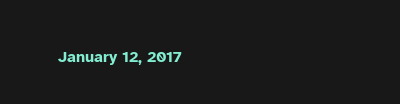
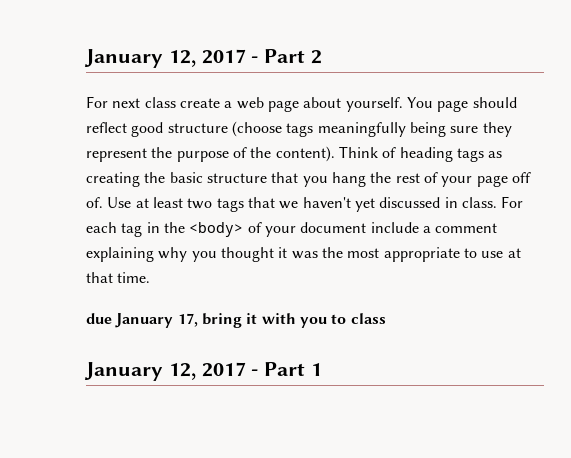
[58,52,182,65] January 12, 2017 -> [84,49,323,68] [86,96,517,112] [86,121,512,137] [86,146,503,162] [86,172,531,187] [86,196,524,212] [86,222,498,237] [86,247,521,262] [86,272,151,283] [86,313,386,328] [84,362,323,381] January 12, 2017 - Part 2 // For next class create a web page about yourself. You page should reflect good structure (choose tags meaningfully being sure they represent the purpose of the content). Think of heading tags as creating the basic structure that you hang the rest of your page off of. Use at least two tags that we haven't yet discussed in class. For each tag in the <body> of your document include a comment explaining why you thought it was the most appropriate to use at that time. // due January 17, bring it with you to class // January 12, 2017 - Part 1

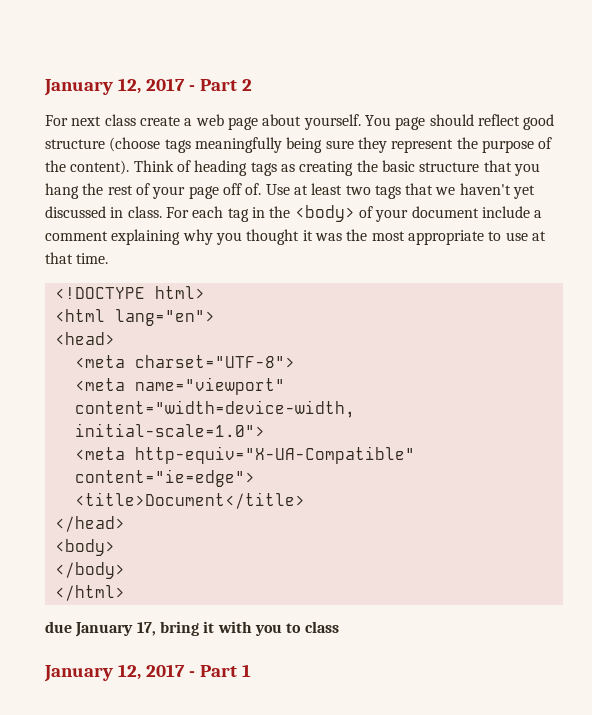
(151, 277) none -> [54,286,205,299] [54,309,215,326] [54,332,115,345] [74,355,295,368] [74,377,285,395] [74,400,355,418] [74,423,265,437] [74,446,415,464] [74,469,255,487] [74,492,305,509] [54,516,125,532] [54,539,115,556] [54,562,125,579] [54,585,125,601] // <!DOCTYPE html> // <html lang="en"> // <head> // <meta charset="UTF-8"> // <meta name="viewport" content="width=device-width, initial-scale=1.0"> // <meta http-equiv="X-UA-Compatible" content="ie=edge"> // <title>Document</title> // </head> // <body> // </body> // </html>

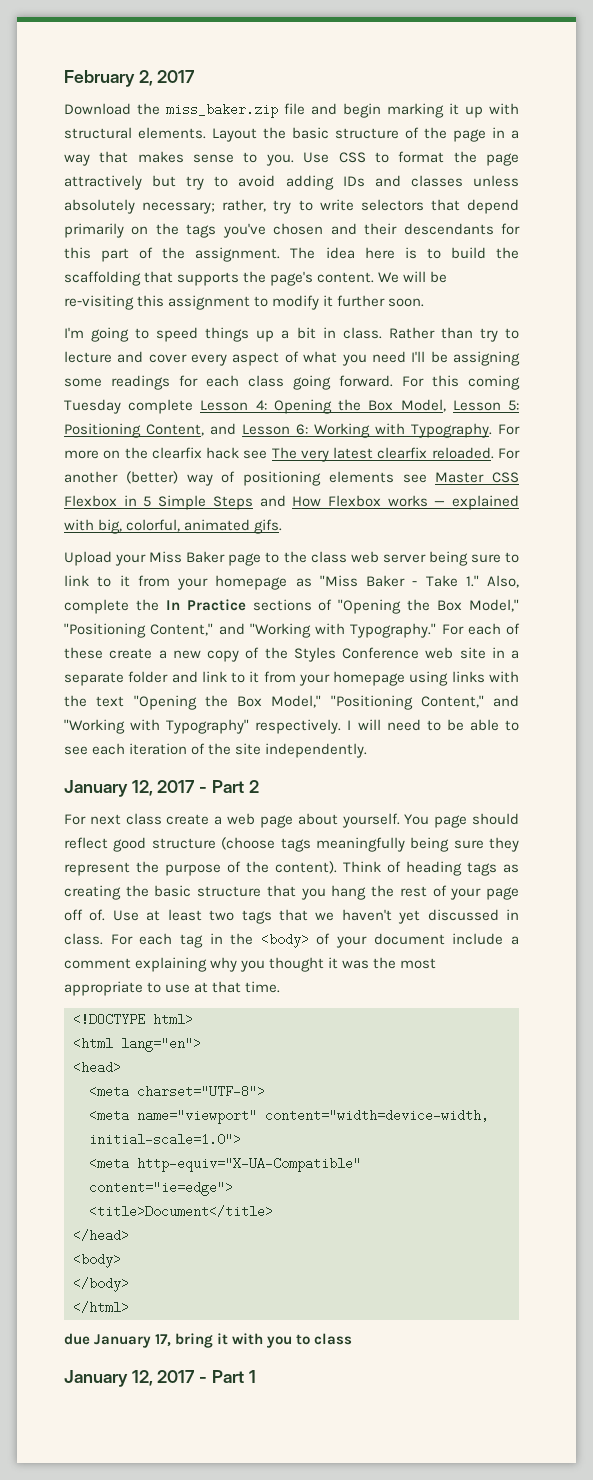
(44, 87) none -> [64,70,196,87] [64,103,519,118] [64,127,519,142] [64,151,520,166] [64,175,519,190] [64,199,519,214] [64,223,520,238] [64,247,519,262] [64,271,448,286] [64,295,425,310] [64,327,519,342] [64,351,520,366] [64,375,520,390] [64,399,519,414] [64,423,520,438] [64,447,520,462] [64,471,519,486] [64,495,519,510] [64,519,283,534] [64,551,519,566] [64,575,519,590] [64,599,520,614] [64,623,520,638] [64,647,519,662] [64,671,519,686] [64,695,519,710] [64,719,520,734] [64,743,368,758] February 2, 2017 // Download the miss_baker.zip file and begin marking it up with structural elements. Layout the basic structure of the page in a way that makes sense to you. Use CSS to format the page attractively but try to avoid adding IDs and classes unless absolutely necessary; rather, try to write selectors that depend primarily on the tags you've chosen and their descendants for this part of the assignment. The idea here is to build the scaffolding that supports the page's content. We will be re-visiting this assignment to modify it further soon. // I'm going to speed things up a bit in class. Rather than try to lecture and cover every aspect of what you need I'll be assigning some readings for each class going forward. For this coming Tuesday complete Lesson 4: Opening the Box Model, Lesson 5: Positioning Content, and Lesson 6: Working with Typography. For more on the clearfix hack see The very latest clearfix reloaded. For another (better) way of positioning elements see Master CSS Flexbox in 5 Simple Steps and How Flexbox works — explained with big, colorful, animated gifs. // Upload your Miss Baker page to the class web server being sure to link to it from your homepage as "Miss Baker - Take 1." Also, complete the In Practice sections of "Opening the Box Model," "Positioning Content," and "Working with Typography." For each of these create a new copy of the Styles Conference web site in a separate folder and link to it from your homepage using links with the text "Opening the Box Model," "Positioning Content," and "Working with Typography" respectively. I will need to be able to see each iteration of the site independently. //

